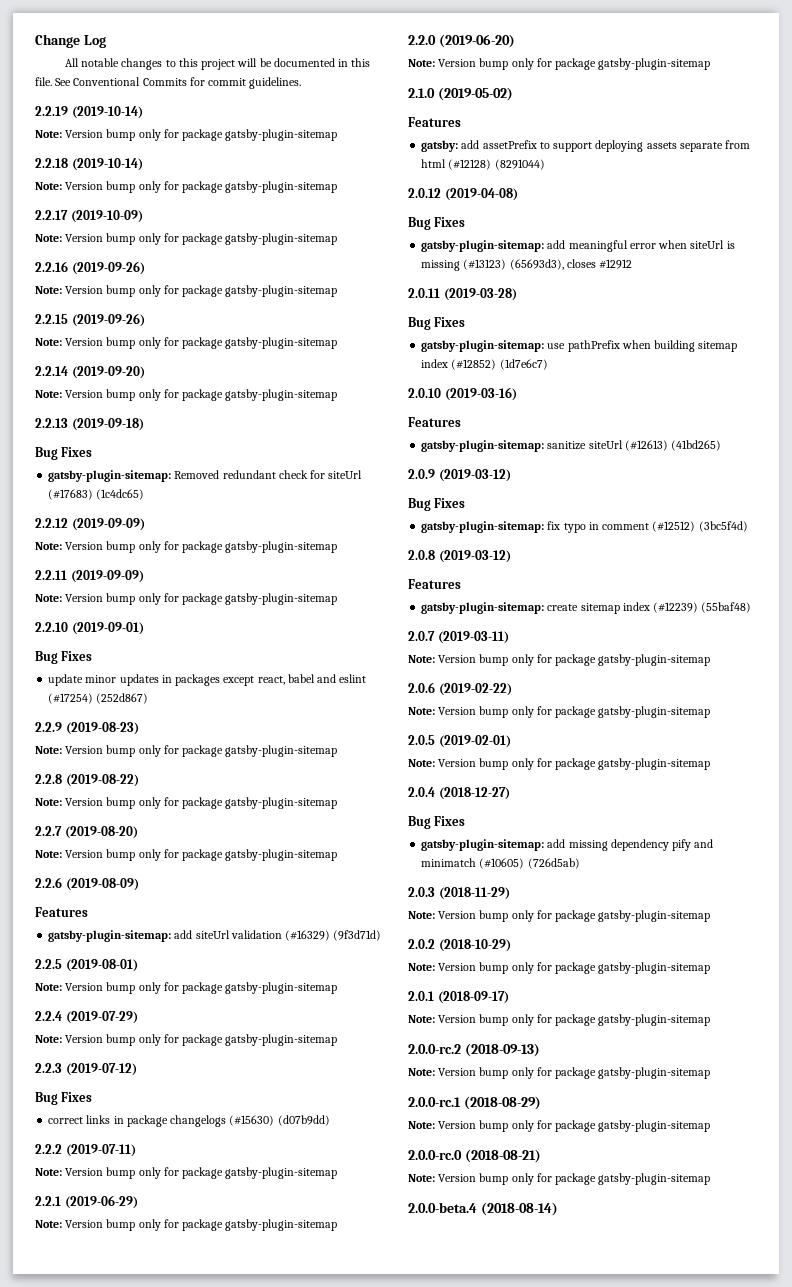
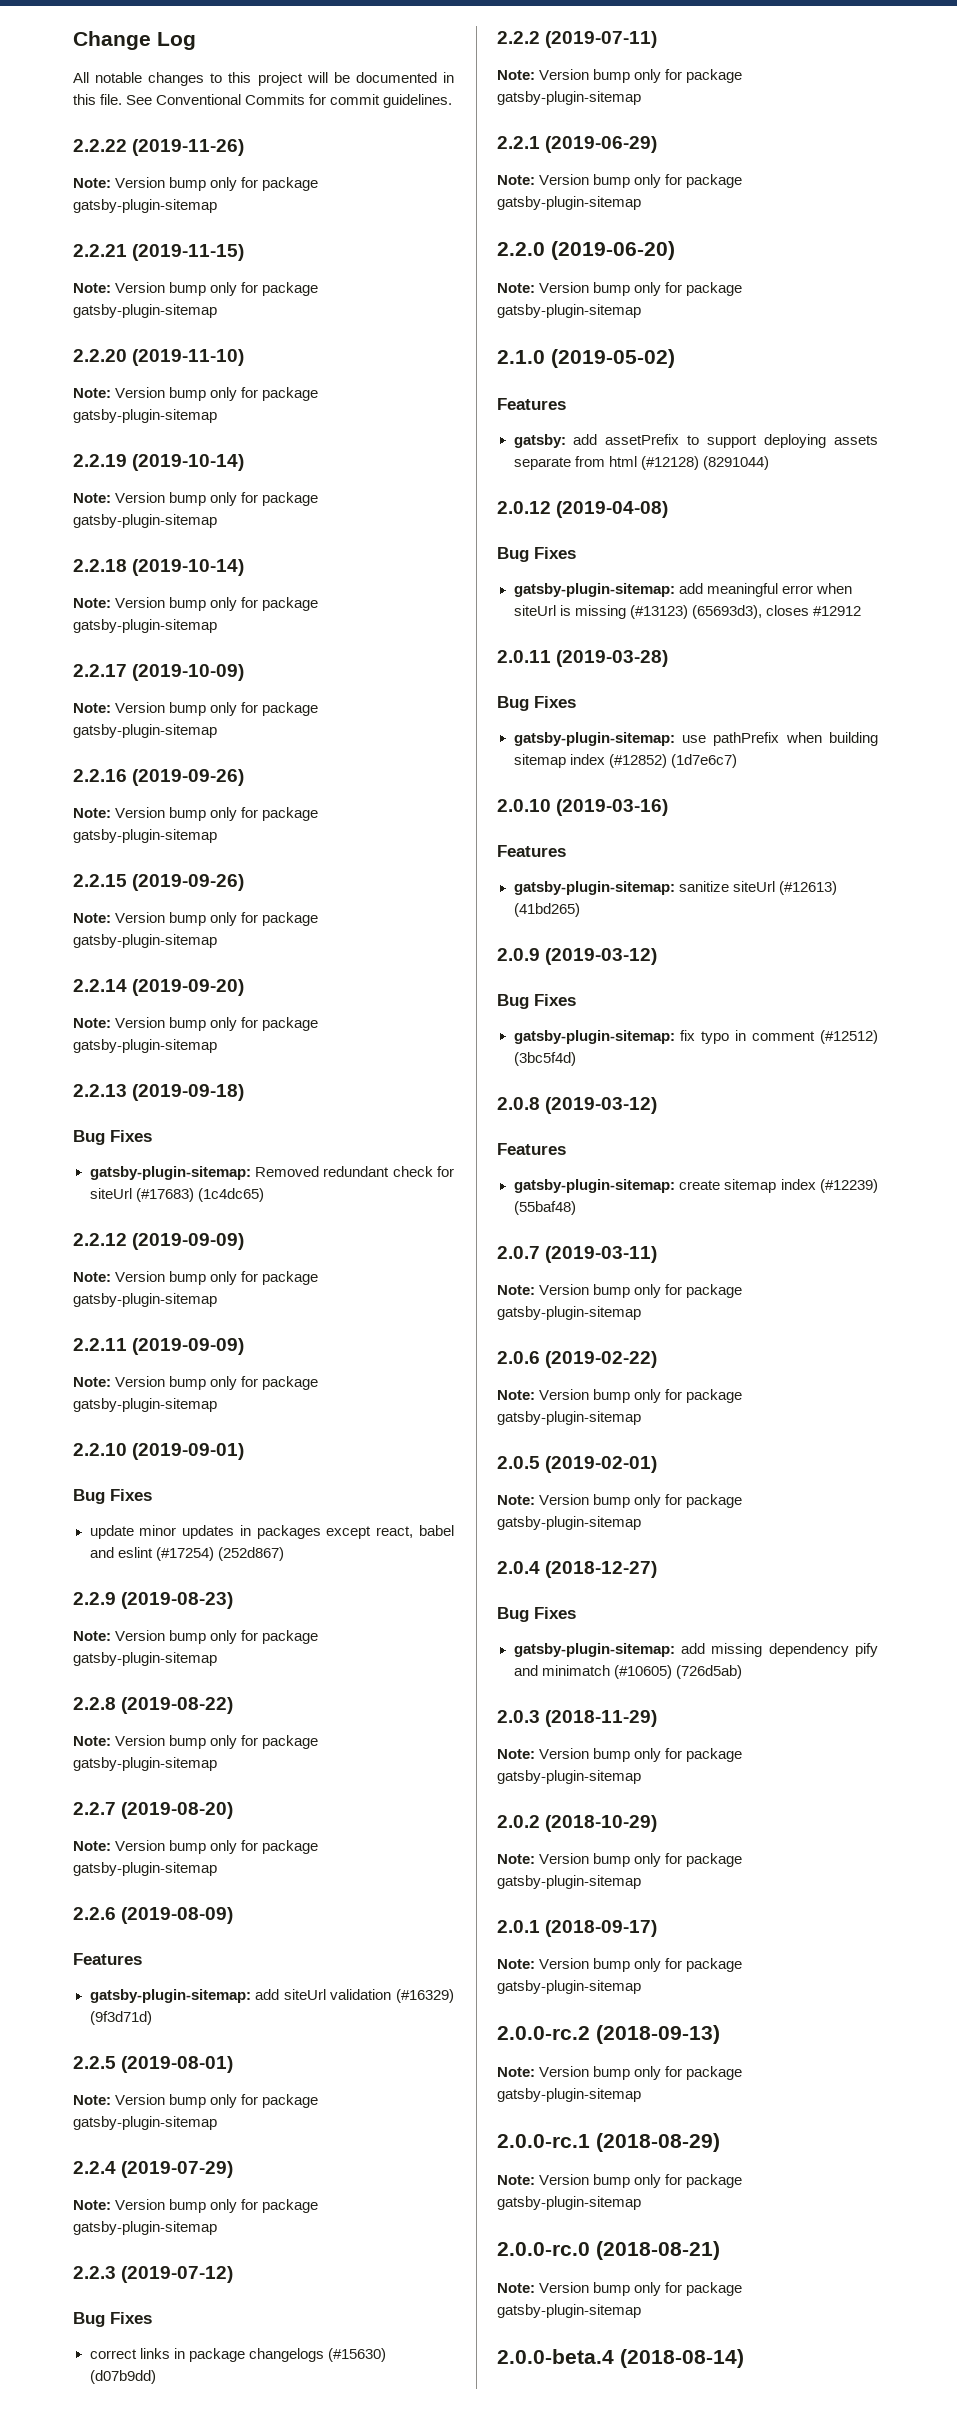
(302, 83) none -> [73,139,245,156] [73,177,319,191] [73,199,217,213] [73,244,245,261] [73,282,319,296] [73,304,217,318] [73,349,245,366] [73,387,319,401] [73,409,217,423] // 2.2.22 (2019-11-26) // Note: Version bump only for package gatsby-plugin-sitemap // 2.2.21 (2019-11-15) // Note: Version bump only for package gatsby-plugin-sitemap // 2.2.20 (2019-11-10) // Note: Version bump only for package gatsby-plugin-sitemap

